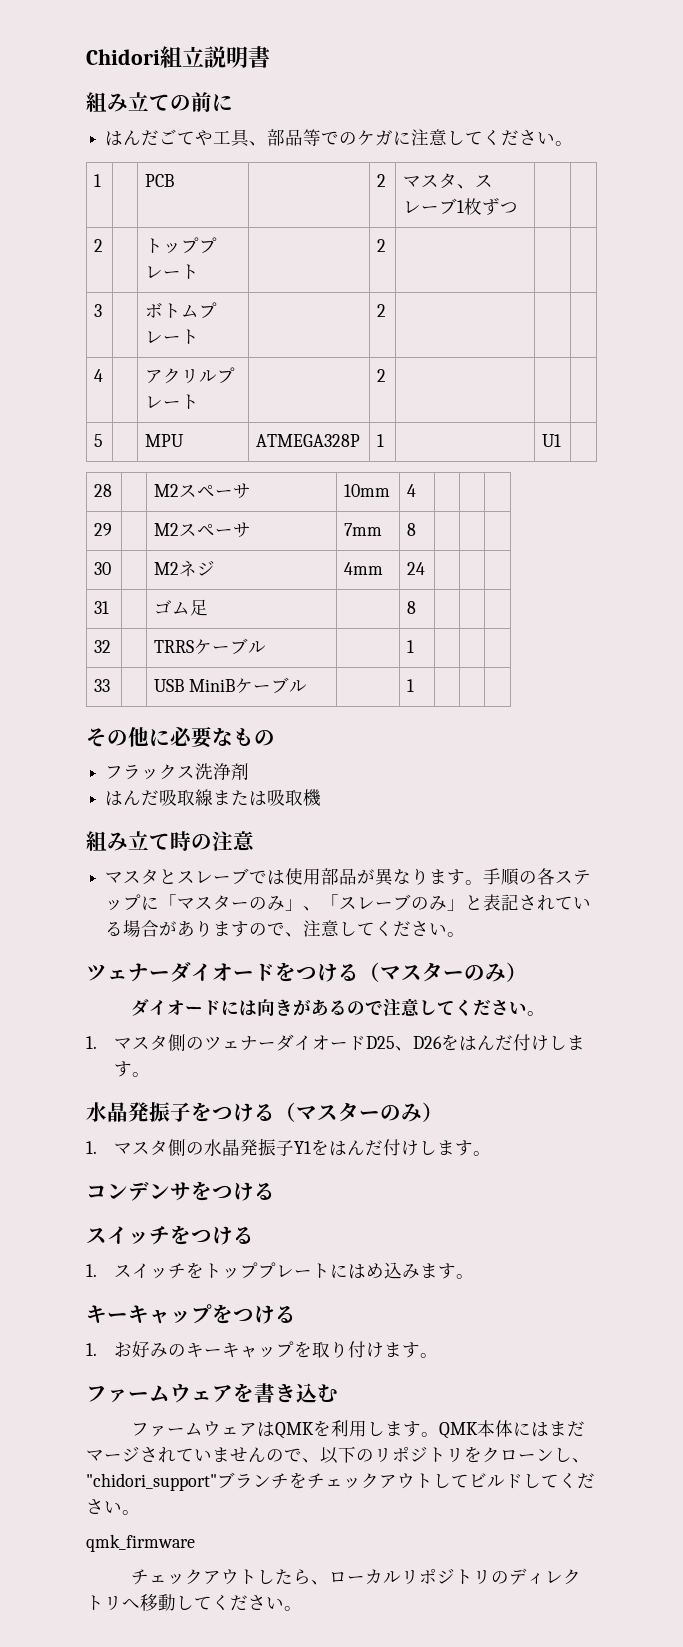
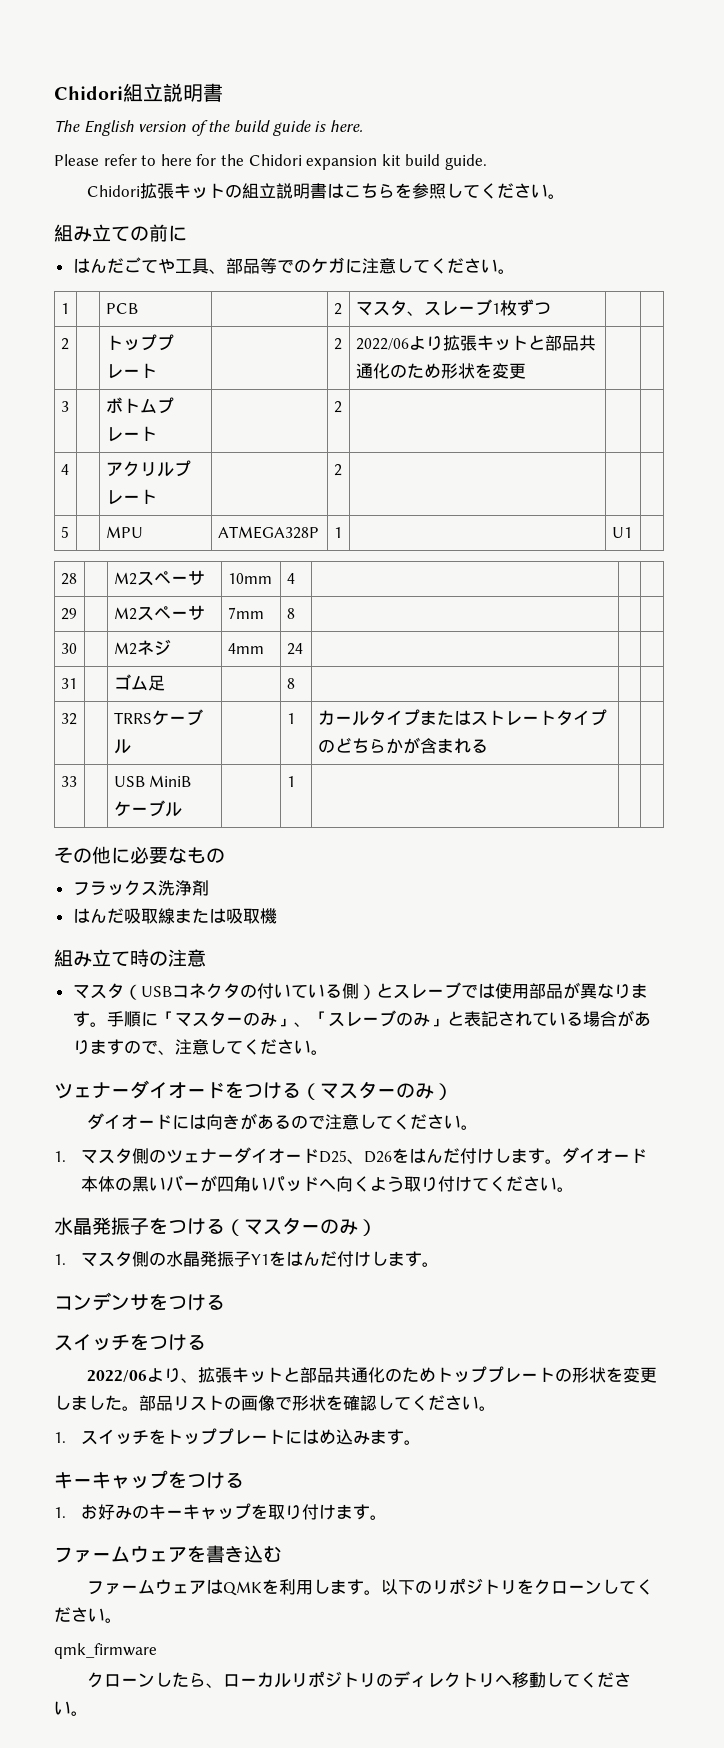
(270, 57) none -> [54,120,363,136] [54,154,487,170] [87,183,566,199] // The English version of the build guide is here. // Please refer to here for the Chidori expansion kit build guide. // Chidori拡張キットの組立説明書はこちらを参照してください。
(387, 245) none -> [355,335,596,351] [355,363,526,379] 2022/06より拡張キットと部品共通化のため形状を変更
(415, 646) none -> [317,709,607,726] [317,737,488,754] カールタイプまたはストレートタイプのどちらかが含まれる
(160, 877) none -> [123,983,376,1000] （USBコネクタの付いている側）
[519,868,592,885] [105,894,142,911] の各ステップ -> (141, 1019) none
(151, 1074) none -> [562,1147,648,1164] [81,1175,575,1192] ダイオード本体の黒いバーが四角いパッドへ向くよう取り付けてください。
(254, 1235) none -> [87,1366,658,1383] [54,1395,496,1411] // 2022/06より、拡張キットと部品共通化のためトッププレートの形状を変更しました。部品リストの画像で形状を確認してください。
[439,1420,586,1439] [86,1446,320,1463] QMK本体にはまだマージされていませんので、 -> (382, 1592) none
[572,1458,590,1463] [86,1472,541,1491] 、"chidori_support"ブランチをチェックアウトしてビルドし -> (620, 1586) none
[131,1569,258,1585] チェックアウト -> [87,1672,156,1688] クローン

